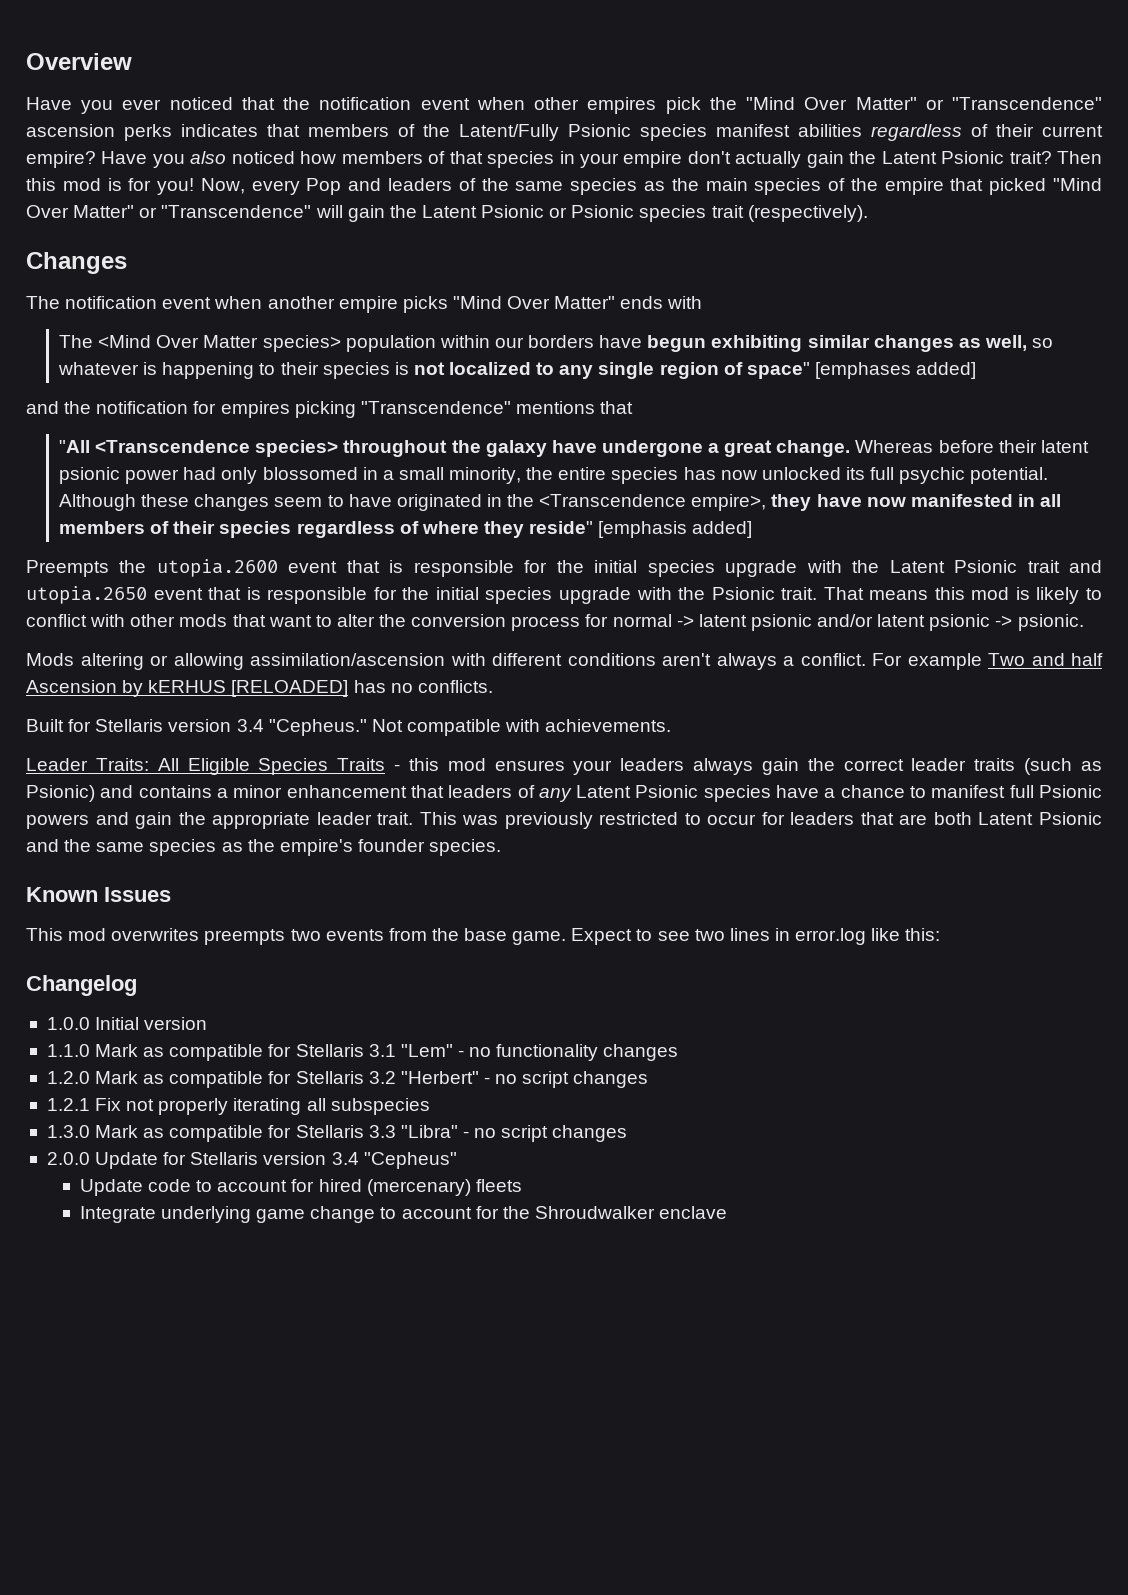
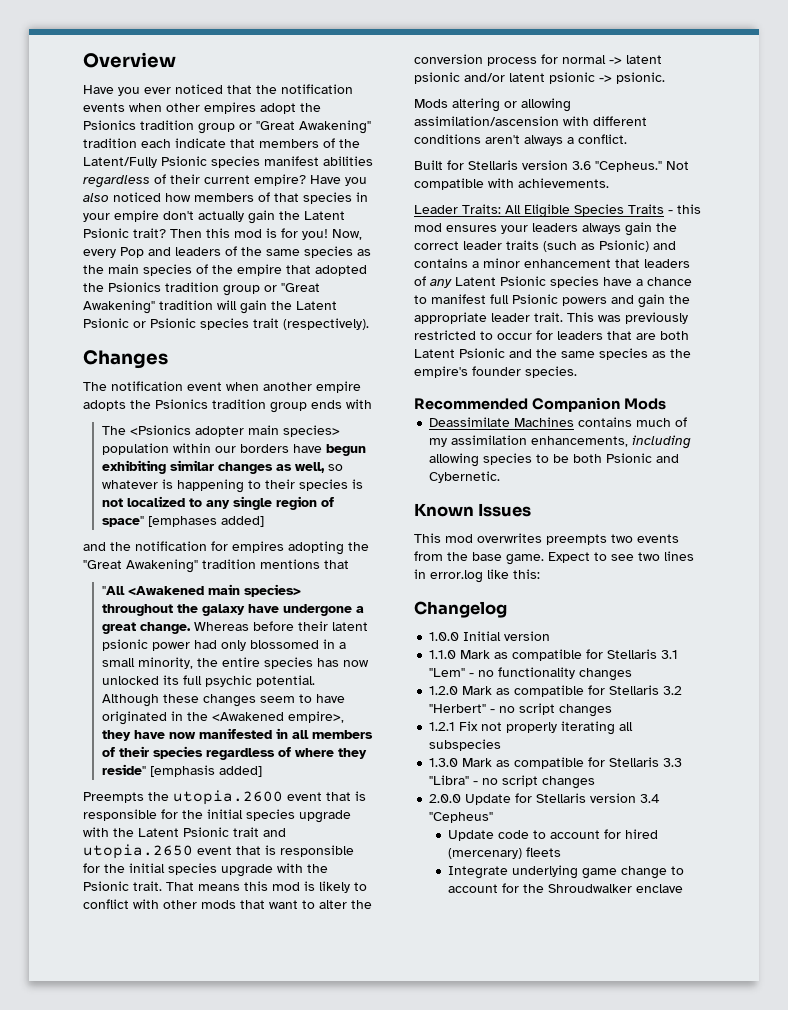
[420,98,470,110] event -> [83,103,125,112] events
[665,97,1103,114] [26,124,258,141] pick the "Mind Over Matter" or "Transcendence" ascension perks indicates -> [260,103,321,114] [83,120,371,134] [83,138,226,148] adopt the Psionics tradition group or "Great Awakening" tradition each indicate
[989,178,1102,195] [26,205,312,218] picked "Mind Over Matter" or "Transcendence" -> [315,265,367,276] [83,282,320,296] [83,300,213,314] adopted the Psionics tradition group or "Great Awakening" tradition
[402,296,616,313] picks "Mind Over Matter" -> [83,399,307,413] adopts the Psionics tradition group
[98,335,259,348] <Mind Over Matter -> [129,425,279,437] <Psionics adopter main
[294,401,511,418] picking "Transcendence" -> [288,541,369,555] [83,559,256,573] adopting the "Great Awakening" tradition
[95,440,251,453] <Transcendence -> [127,584,240,596] <Awakened main
[539,494,687,507] <Transcendence -> [211,712,284,721] <Awakened
[872,653,1103,670] [26,680,493,697] For example Two and half Ascension by kERHUS [RELOADED] has no conflicts. -> (627, 139) none
[236,719,264,732] 3.4 -> [572,161,591,170] 3.6
(502, 847) none -> [414,397,666,412] [429,417,688,427] [429,435,692,449] [429,453,680,467] [429,471,501,483] // Recommended Companion Mods // Deassimilate Machines contains much of my assimilation enhancements, including allowing species to be both Psionic and Cybernetic.

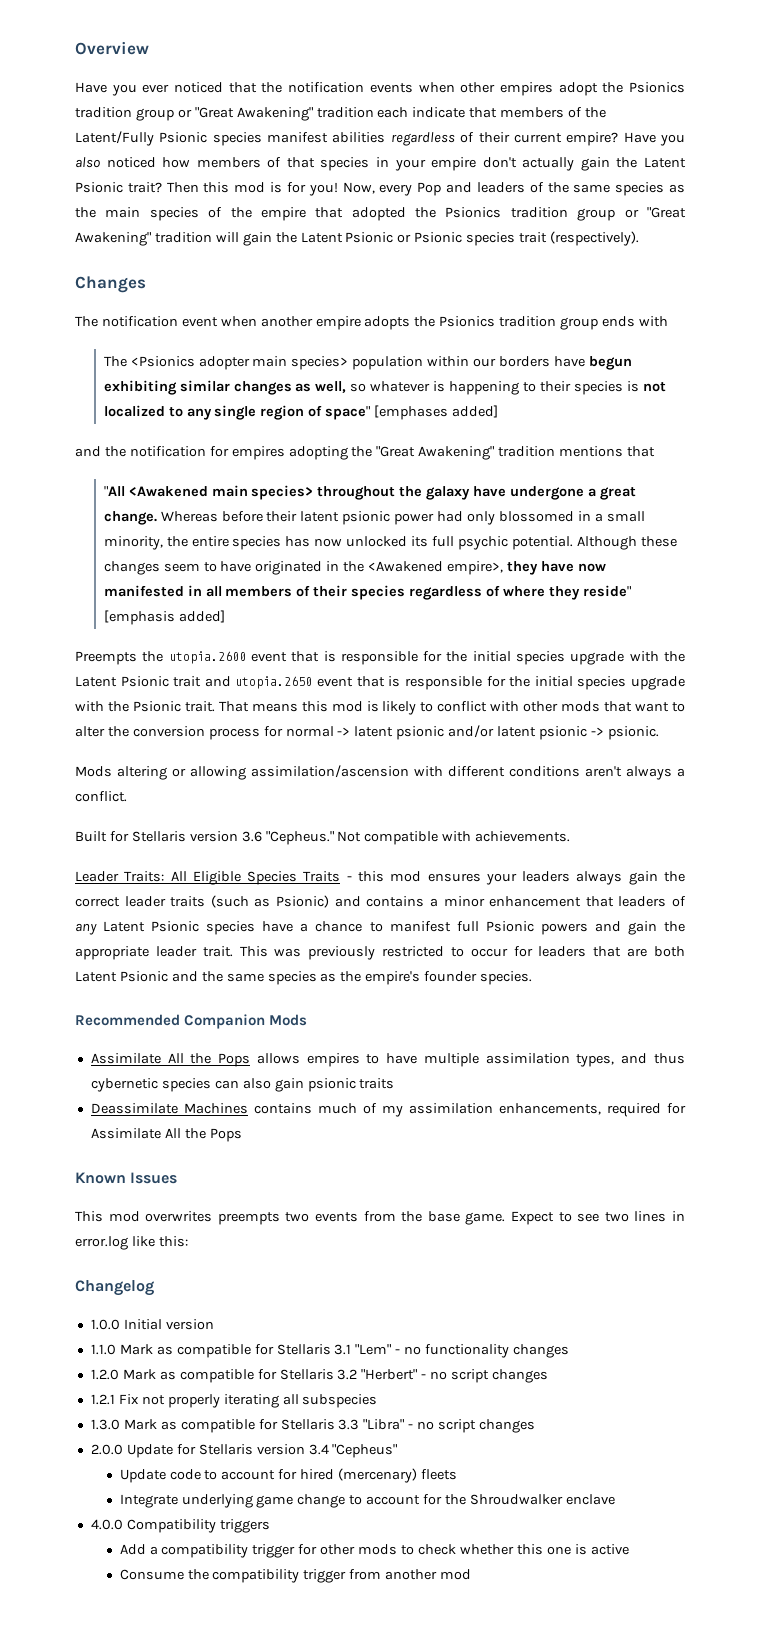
(666, 404) none -> [90,1053,685,1067] [90,1078,395,1092] // Assimilate All the Pops allows empires to have multiple assimilation types, and thus cybernetic species can also gain psionic traits
[632,435,692,449] [429,453,680,467] [429,471,501,483] including allowing species to be both Psionic and Cybernetic. -> [606,1103,686,1117] [90,1128,242,1142] required for Assimilate All the Pops
(684, 888) none -> [90,1519,270,1533] [119,1544,629,1558] [119,1569,472,1583] // 4.0.0 Compatibility triggers // Add a compatibility trigger for other mods to check whether this one is active // Consume the compatibility trigger from another mod

